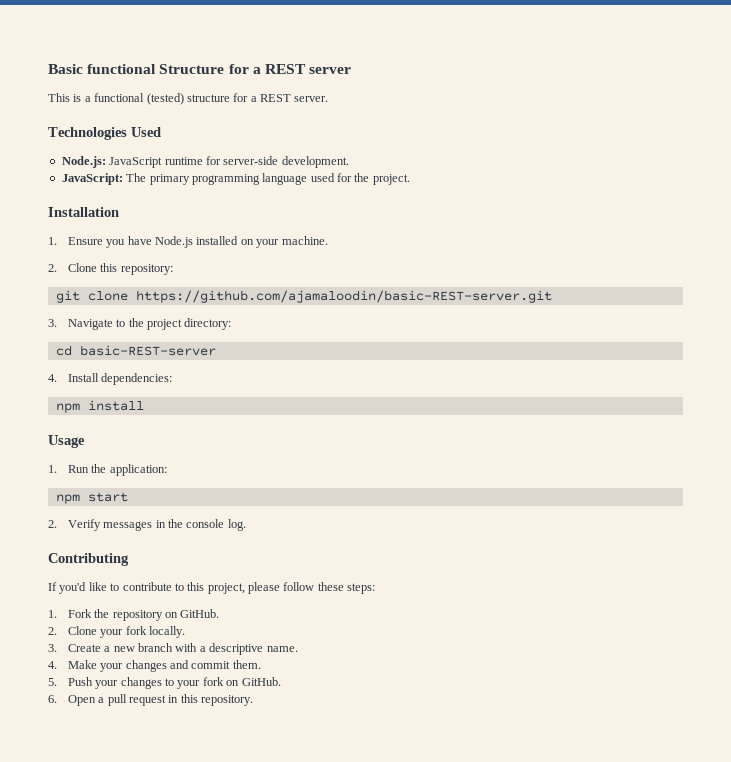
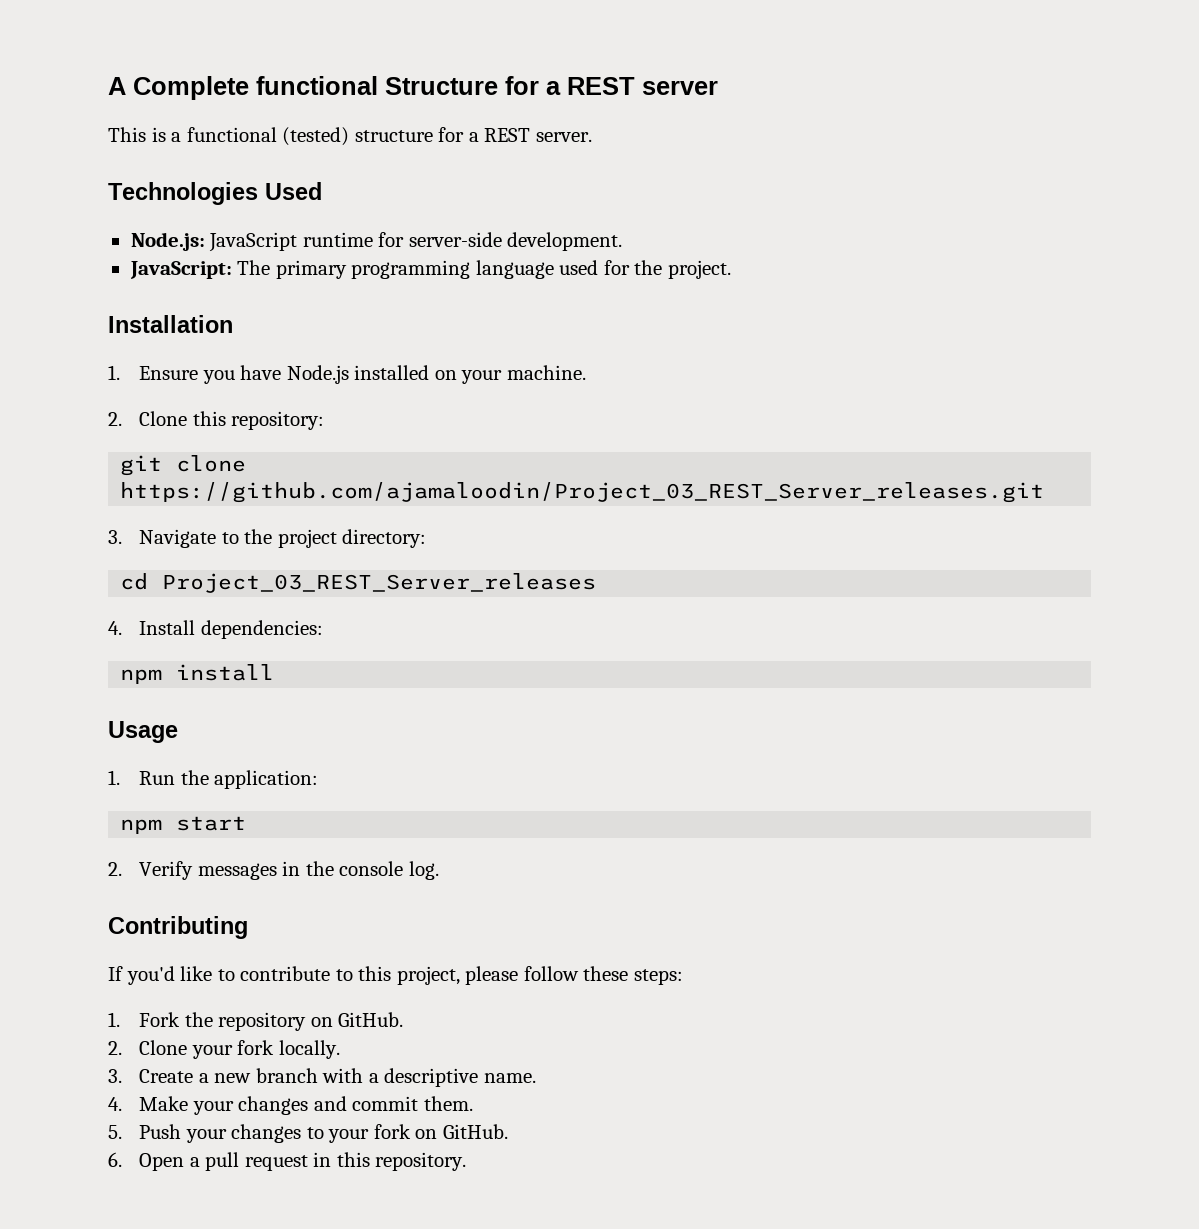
[48,64,83,74] Basic -> [108,76,249,100] A Complete
[135,290,552,303] https://github.com/ajamaloodin/basic-REST-server.git -> [120,482,1045,503] https://github.com/ajamaloodin/Project_03_REST_Server_releases.git
[79,345,216,356] basic-REST-server -> [162,573,597,593] Project_03_REST_Server_releases

